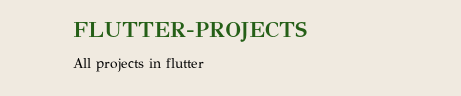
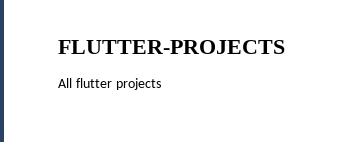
[96,58,204,72] projects in flutter -> [75,78,161,90] flutter projects

